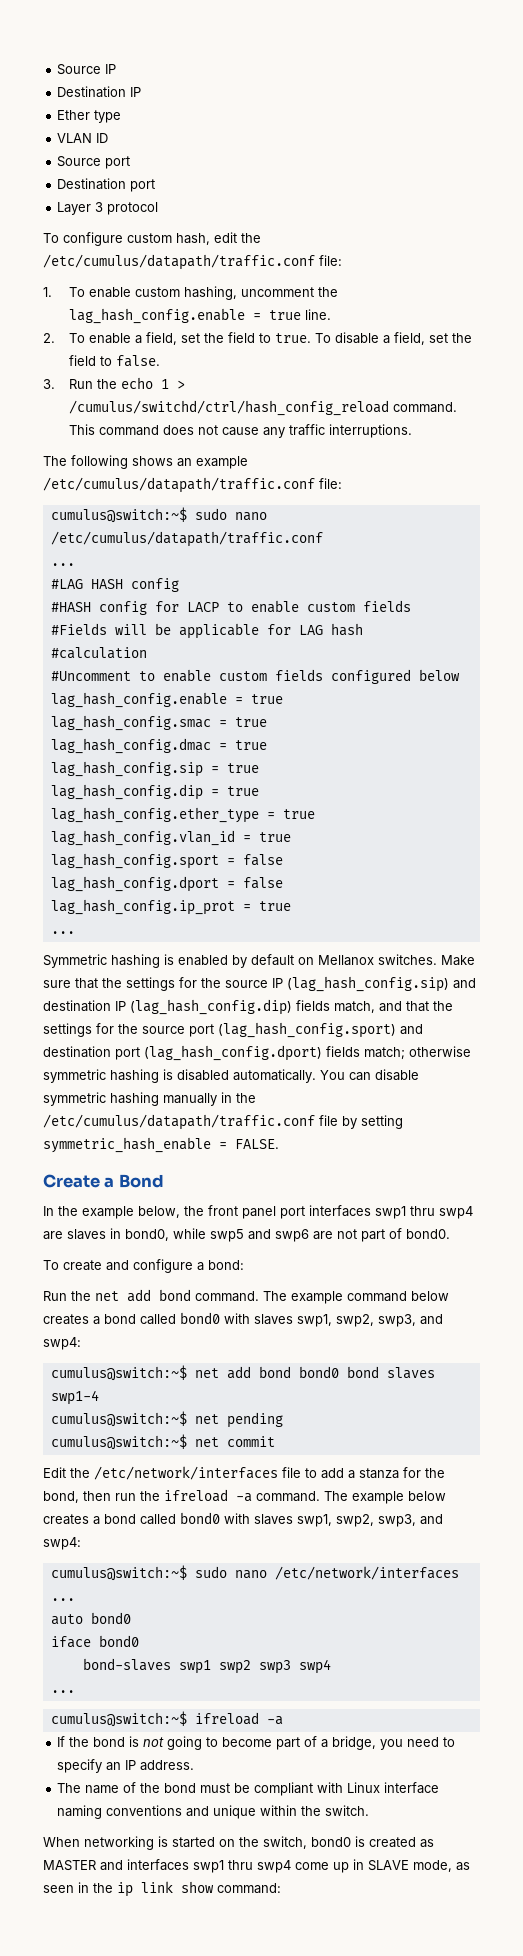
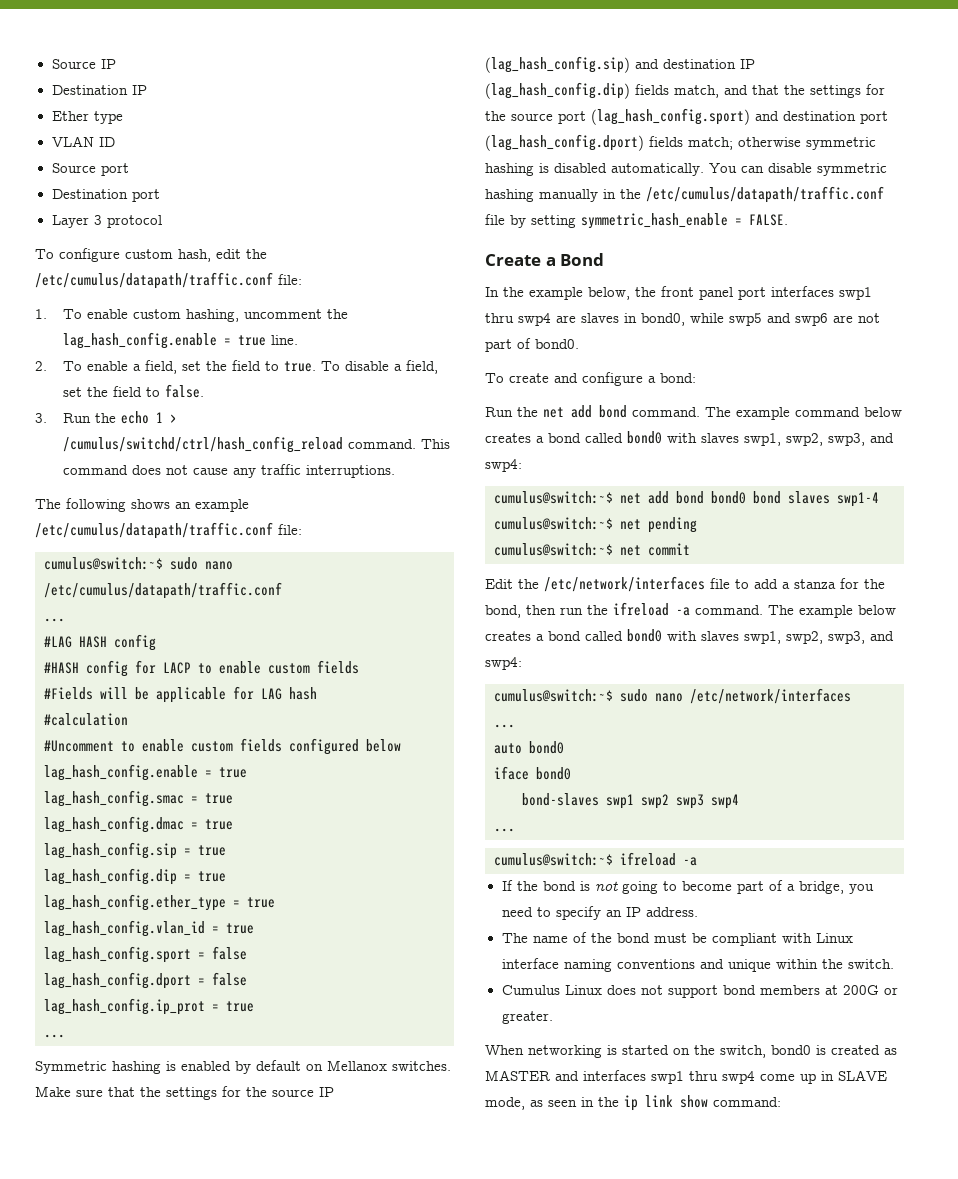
(370, 1810) none -> [501,985,898,998] [501,1011,553,1024] // Cumulus Linux does not support bond members at 200G or greater.

